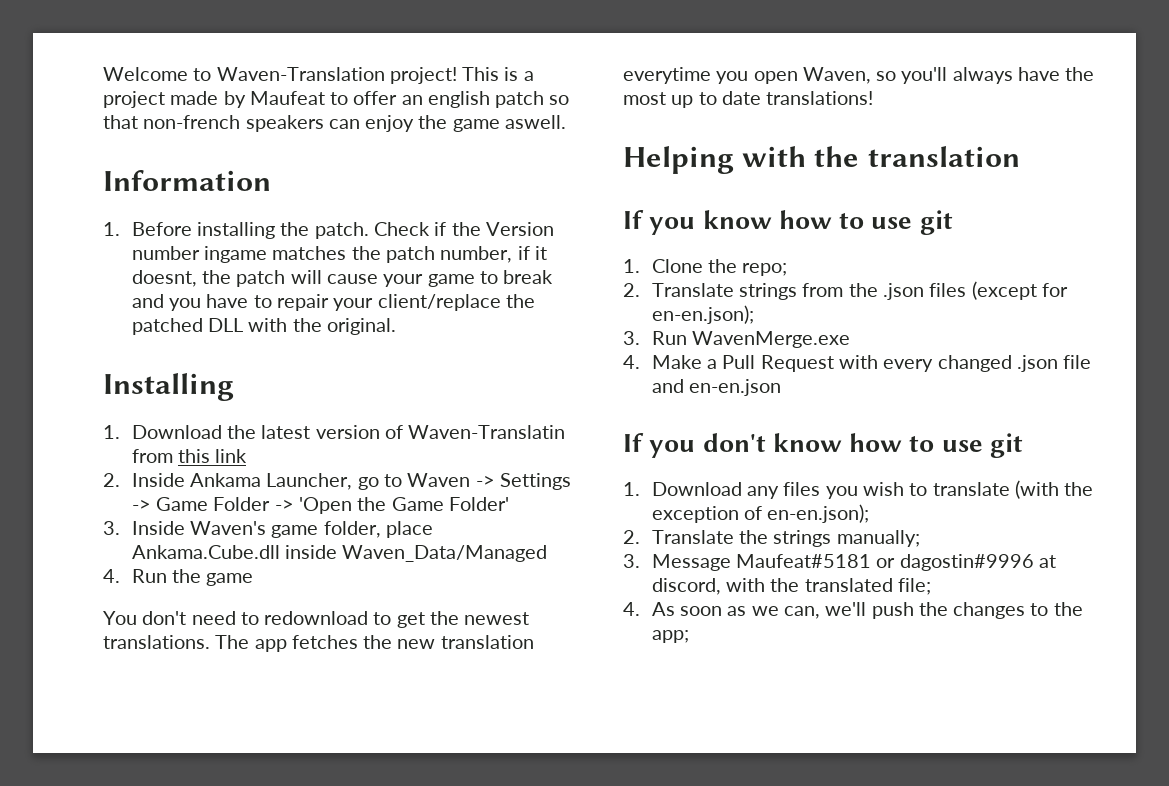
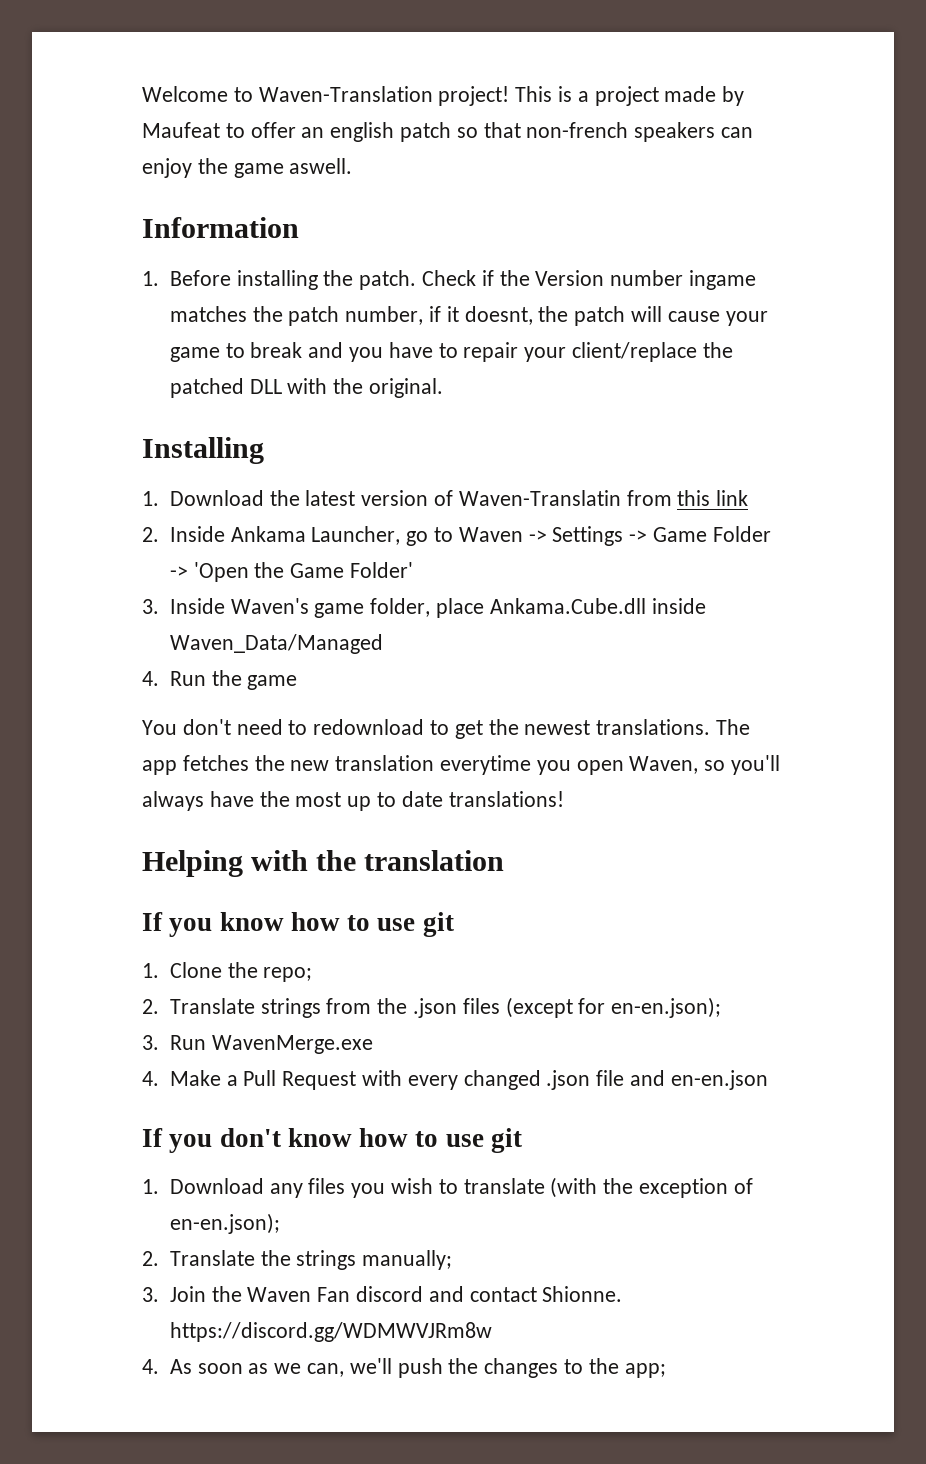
[651,554,1056,571] [651,578,931,595] Message Maufeat#5181 or dagostin#9996 at discord, with the translated file; -> [169,1286,623,1302] [169,1322,492,1342] Join the Waven Fan discord and contact Shionne. https://discord.gg/WDMWVJRm8w

